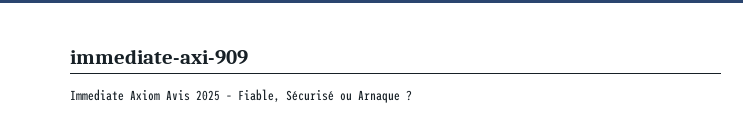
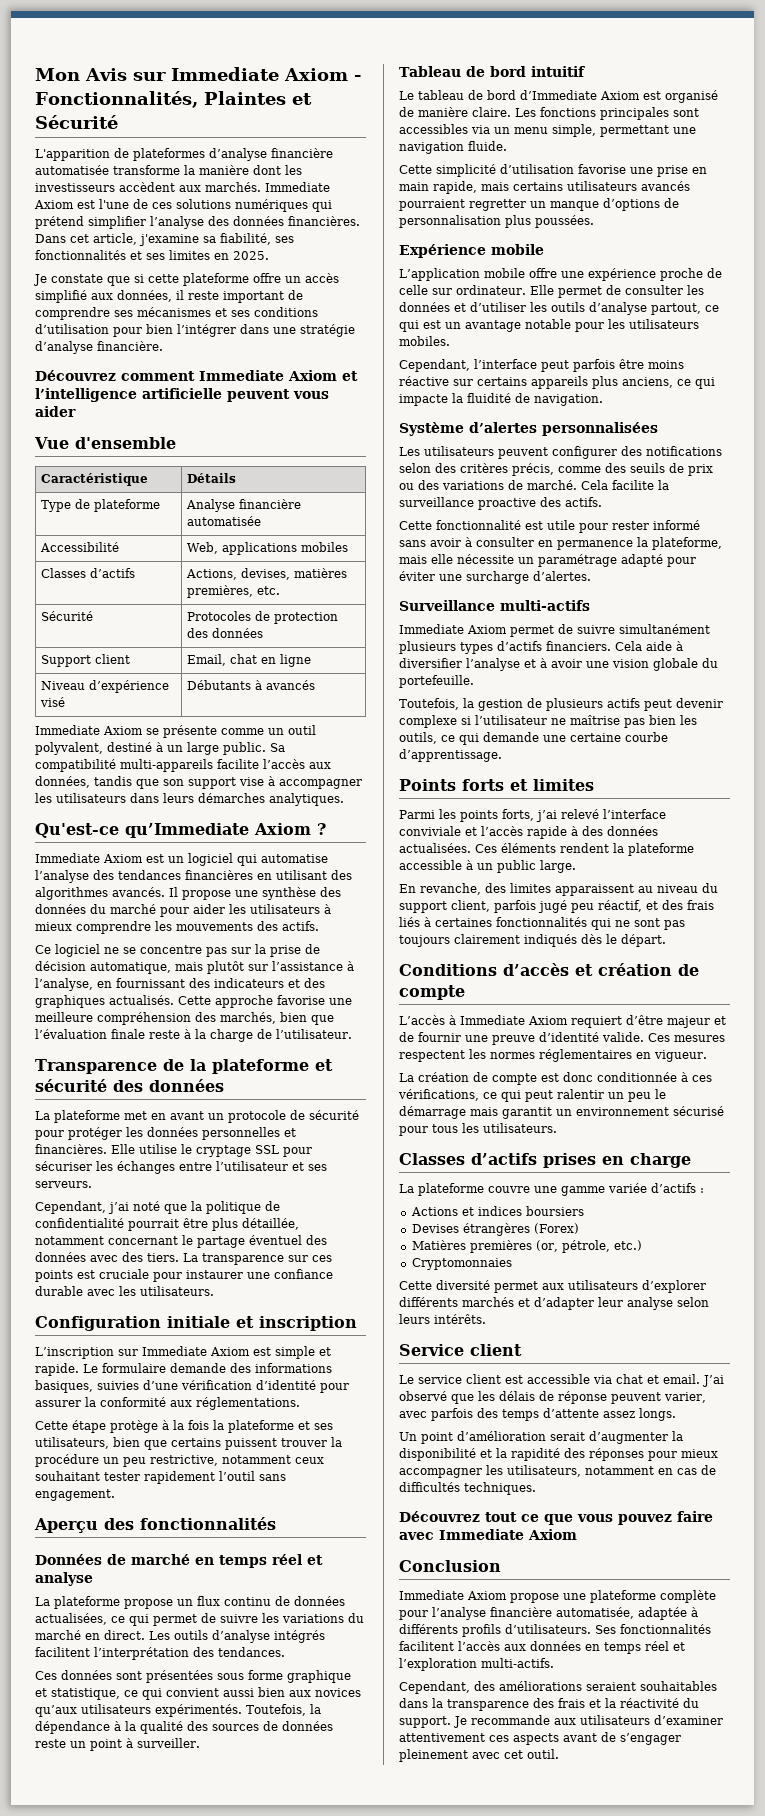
[70,49,248,65] [70,89,412,103] immediate-axi-909 // Immediate Axiom Avis 2025 – Fiable, Sécurisé ou Arnaque ? -> [35,67,361,81] [35,91,312,108] [35,115,118,129] [35,148,333,161] [35,165,302,175] [35,182,330,192] [34,199,332,212] [35,216,360,229] [35,233,294,246] [35,250,269,260] [33,273,339,286] [35,290,303,303] [35,307,318,320] [35,324,355,337] [35,341,163,354] [35,370,358,381] [35,388,329,402] [35,406,76,417] [34,437,176,449] [41,473,149,486] [187,473,237,483] [41,499,161,512] [186,499,302,512] [187,516,262,526] [40,542,120,552] [187,542,349,555] [41,568,136,578] [186,568,348,580] [187,585,281,598] [41,611,94,621] [187,611,339,624] [187,628,264,638] [41,654,131,667] [187,654,312,667] [41,680,170,693] [40,697,66,707] [187,680,316,690] [35,725,316,738] [35,742,285,755] [35,759,331,772] [35,776,362,789] [35,793,344,806] [35,823,326,838] [35,853,328,866] [35,870,352,883] [35,887,341,900] [35,904,331,917] [35,921,319,934] [35,944,320,957] [35,961,354,974] [35,978,325,991] [35,995,352,1008] [35,1012,334,1025] [35,1029,352,1042] [35,1059,333,1074] [35,1079,224,1092] [35,1110,359,1123] [35,1127,296,1140] [35,1144,312,1157] [35,1161,327,1174] [35,1181,92,1188] [35,1201,280,1214] [35,1218,299,1231] [35,1235,327,1248] [35,1252,332,1265] [35,1269,333,1282] [35,1286,214,1296] [35,1316,357,1331] [35,1346,331,1359] [35,1363,332,1376] [35,1380,349,1393] [35,1397,300,1410] [35,1420,333,1433] [35,1437,342,1450] [35,1454,324,1467] [35,1471,286,1484] [35,1489,115,1501] [34,1517,276,1533] [35,1554,323,1568] [35,1572,93,1586] [35,1596,345,1609] [35,1613,364,1626] [35,1630,325,1643] [35,1647,285,1660] [35,1670,351,1683] [35,1687,361,1700] [35,1704,321,1717] [35,1721,333,1734] [35,1738,200,1751] [399,66,585,77] [399,90,718,103] [399,107,699,120] [399,124,696,137] [399,141,507,154] [399,164,707,177] [399,181,690,194] [399,198,679,211] [399,215,594,228] [399,244,544,258] [399,268,722,281] [399,285,704,298] [399,302,719,315] [399,319,699,332] [399,336,450,346] [399,359,684,372] [399,376,715,389] [399,393,603,406] [399,422,658,436] [399,446,722,459] [399,463,713,476] [399,480,669,490] [399,497,602,510] [399,520,700,533] [399,537,722,550] [399,554,696,567] [399,571,591,584] [399,600,590,611] [399,624,710,637] [399,641,683,654] [399,658,718,671] [399,675,474,688] [399,698,723,711] [399,715,697,728] [399,732,668,745] [399,749,502,762] [399,779,594,791] [399,809,666,822] [399,826,658,839] [399,843,694,856] [399,860,576,873] [399,883,718,896] [399,900,714,913] [399,917,685,930] [399,934,666,947] [399,963,699,976] [399,985,465,1000] [399,1015,726,1028] [399,1032,725,1045] [399,1049,707,1062] [399,1072,712,1085] [398,1089,666,1102] [399,1106,724,1119] [399,1123,557,1136] [399,1153,691,1168] [399,1183,704,1196] [410,1206,584,1216] [411,1223,579,1236] [411,1240,642,1253] [411,1258,512,1270] [399,1280,706,1293] [399,1297,709,1310] [399,1314,486,1324] [399,1344,522,1356] [399,1374,724,1387] [399,1391,706,1404] [399,1408,676,1421] [399,1431,683,1444] [399,1448,718,1461] [399,1465,716,1478] [399,1482,536,1495] [399,1511,713,1525] [399,1529,577,1540] [399,1560,501,1572] [399,1590,716,1603] [399,1607,698,1620] [399,1624,711,1637] [399,1641,685,1654] [399,1658,554,1671] [399,1681,717,1694] [399,1698,699,1711] [399,1715,723,1728] [399,1732,681,1745] [399,1749,559,1762] Mon Avis sur Immediate Axiom - Fonctionnalités, Plaintes et Sécurité // L'apparition de plateformes d’analyse financière automatisée transforme la manière dont les investisseurs accèdent aux marchés. Immediate Axiom est l'une de ces solutions numériques qui prétend simplifier l’analyse des données financières. Dans cet article, j'examine sa fiabilité, ses fonctionnalités et ses limites en 2025. // Je constate que si cette plateforme offre un accès simplifié aux données, il reste important de comprendre ses mécanismes et ses conditions d’utilisation pour bien l’intégrer dans une stratégie d’analyse financière. // Découvrez comment Immediate Axiom et l’intelligence artificielle peuvent vous aider // Vue d'ensemble // Caractéristique | Détails // Type de plateforme | Analyse financière automatisée // Accessibilité | Web, applications mobiles // Classes d’actifs | Actions, devises, matières premières, etc. // Sécurité | Protocoles de protection des données // Support client | Email, chat en ligne // Niveau d’expérience visé | Débutants à avancés // Immediate Axiom se présente comme un outil polyvalent, destiné à un large public. Sa compatibilité multi-appareils facilite l’accès aux données, tandis que son support vise à accompagner les utilisateurs dans leurs démarches analytiques. // Qu'est-ce qu’Immediate Axiom ? // Immediate Axiom est un logiciel qui automatise l’analyse des tendances financières en utilisant des algorithmes avancés. Il propose une synthèse des données du marché pour aider les utilisateurs à mieux comprendre les mouvements des actifs. // Ce logiciel ne se concentre pas sur la prise de décision automatique, mais plutôt sur l’assistance à l’analyse, en fournissant des indicateurs et des graphiques actualisés. Cette approche favorise une meilleure compréhension des marchés, bien que l’évaluation finale reste à la charge de l’utilisateur. // Transparence de la plateforme et sécurité des données // La plateforme met en avant un protocole de sécurité pour protéger les données personnelles et financières. Elle utilise le cryptage SSL pour sécuriser les échanges entre l’utilisateur et ses serveurs. // Cependant, j’ai noté que la politique de confidentialité pourrait être plus détaillée, notamment concernant le partage éventuel des données avec des tiers. La transparence sur ces points est cruciale pour instaurer une confiance durable avec les utilisateurs. // Configuration initiale et inscription // L’inscription sur Immediate Axiom est simple et rapide. Le formulaire demande des informations basiques, suivies d’une vérification d’identité pour assurer la conformité aux réglementations. // Cette étape protège à la fois la plateforme et ses utilisateurs, bien que certains puissent trouver la procédure un peu restrictive, notamment ceux souhaitant tester rapidement l’outil sans engagement. // Aperçu des fonctionnalités // Données de marché en temps réel et analyse // La plateforme propose un flux continu de données actualisées, ce qui permet de suivre les variations du marché en direct. Les outils d’analyse intégrés facilitent l’interprétation des tendances. // Ces données sont présentées sous forme graphique et statistique, ce qui convient aussi bien aux novices qu’aux utilisateurs expérimentés. Toutefois, la dépendance à la qualité des sources de données reste un point à surveiller. // Tableau de bord intuitif // Le tableau de bord d’Immediate Axiom est organisé de manière claire. Les fonctions principales sont accessibles via un menu simple, permettant une navigation fluide. // Cette simplicité d’utilisation favorise une prise en main rapide, mais certains utilisateurs avancés pourraient regretter un manque d’options de personnalisation plus poussées. // Expérience mobile // L’application mobile offre une expérience proche de celle sur ordinateur. Elle permet de consulter les données et d’utiliser les outils d’analyse partout, ce qui est un avantage notable pour les utilisateurs mobiles. // Cependant, l’interface peut parfois être moins réactive sur certains appareils plus anciens, ce qui impacte la fluidité de navigation. // Système d’alertes personnalisées // Les utilisateurs peuvent configurer des notifications selon des critères précis, comme des seuils de prix ou des variations de marché. Cela facilite la surveillance proactive des actifs. // Cette fonctionnalité est utile pour rester informé sans avoir à consulter en permanence la plateforme, mais elle nécessite un paramétrage adapté pour éviter une surcharge d’alertes. // Surveillance multi-actifs // Immediate Axiom permet de suivre simultanément plusieurs types d’actifs financiers. Cela aide à diversifier l’analyse et à avoir une vision globale du portefeuille. // Toutefois, la gestion de plusieurs actifs peut devenir complexe si l’utilisateur ne maîtrise pas bien les outils, ce qui demande une certaine courbe d’apprentissage. // Points forts et limites // Parmi les points forts, j’ai relevé l’interface conviviale et l’accès rapide à des données actualisées. Ces éléments rendent la plateforme accessible à un public large. // En revanche, des limites apparaissent au niveau du support client, parfois jugé peu réactif, et des frais liés à certaines fonctionnalités qui ne sont pas toujours clairement indiqués dès le départ. // Conditions d’accès et création de compte // L’accès à Immediate Axiom requiert d’être majeur et de fournir une preuve d’identité valide. Ces mesures respectent les normes réglementaires en vigueur. // La création de compte est donc conditionnée à ces vérifications, ce qui peut ralentir un peu le démarrage mais garantit un environnement sécurisé pour tous les utilisateurs. // Classes d’actifs prises en charge // La plateforme couvre une gamme variée d’actifs : // Actions et indices boursiers // Devises étrangères (Forex) // Matières premières (or, pétrole, etc.) // Cryptomonnaies // Cette diversité permet aux utilisateurs d’explorer différents marchés et d’adapter leur analyse selon leurs intérêts. // Service client // Le service client est accessible via chat et email. J’ai observé que les délais de réponse peuvent varier, avec parfois des temps d’attente assez longs. // Un point d’amélioration serait d’augmenter la disponibilité et la rapidité des réponses pour mieux accompagner les utilisateurs, notamment en cas de difficultés techniques. // Découvrez tout ce que vous pouvez faire avec Immediate Axiom // Conclusion // Immediate Axiom propose une plateforme complète pour l’analyse financière automatisée, adaptée à différents profils d’utilisateurs. Ses fonctionnalités facilitent l’accès aux données en temps réel et l’exploration multi-actifs. // Cependant, des améliorations seraient souhaitables dans la transparence des frais et la réactivité du support. Je recommande aux utilisateurs d’examiner attentivement ces aspects avant de s’engager pleinement avec cet outil.

